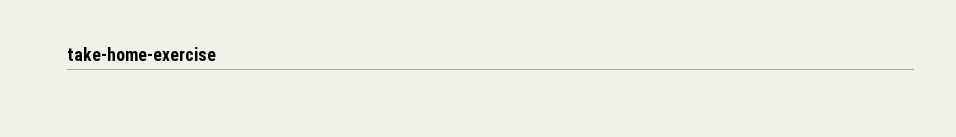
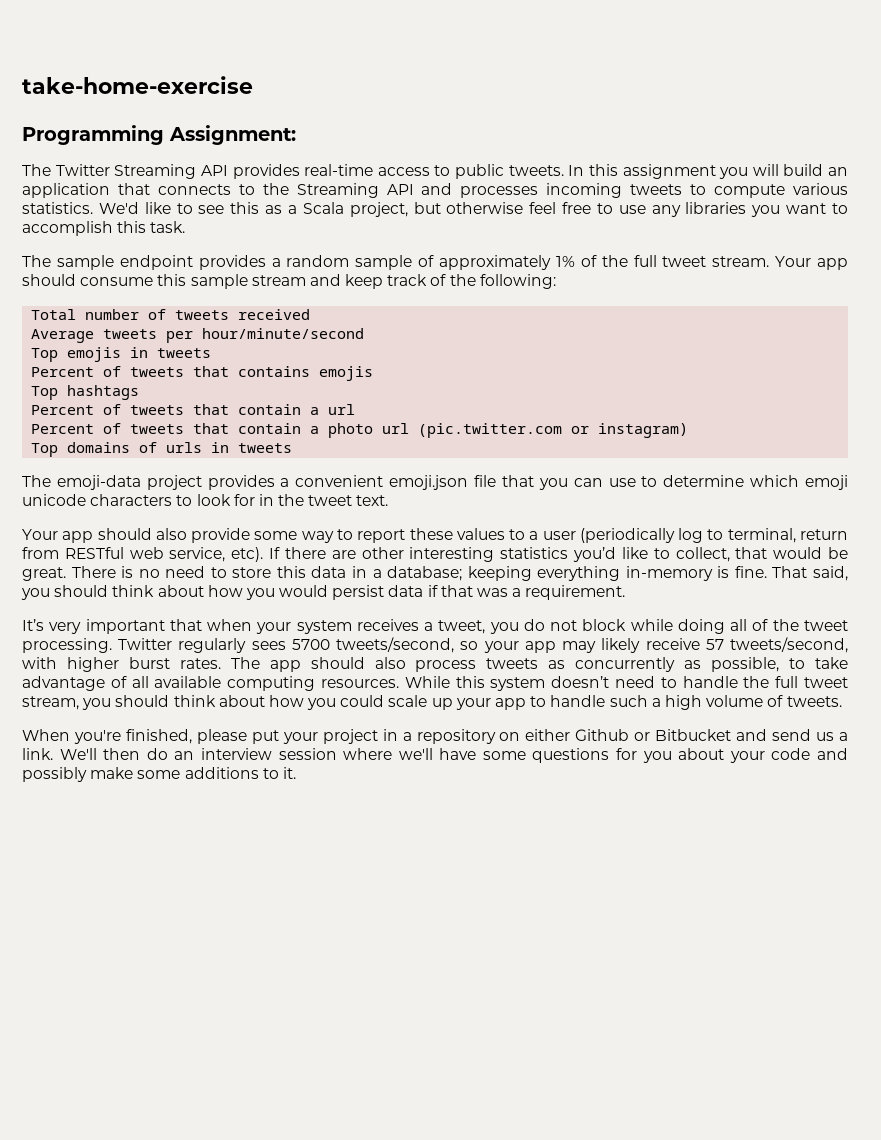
(216, 54) none -> [22,125,296,145] [22,164,848,179] [22,183,848,198] [22,202,849,217] [22,221,186,236] [22,255,848,270] [22,274,556,289] [31,309,311,320] [31,328,365,343] [31,347,212,362] [31,366,374,381] [31,385,140,400] [31,404,356,415] [31,423,689,438] [31,442,293,457] [22,475,849,490] [22,494,389,506] [22,528,849,543] [22,547,849,562] [22,566,848,581] [21,585,626,600] [22,619,849,634] [22,637,849,653] [22,657,848,672] [22,676,848,691] [22,695,842,710] [22,729,849,744] [22,748,849,763] [22,767,296,782] // Programming Assignment: // The Twitter Streaming API provides real-time access to public tweets. In this assignment you will build an application that connects to the Streaming API and processes incoming tweets to compute various statistics. We'd like to see this as a Scala project, but otherwise feel free to use any libraries you want to accomplish this task. // The sample endpoint provides a random sample of approximately 1% of the full tweet stream. Your app should consume this sample stream and keep track of the following: // Total number of tweets received // Average tweets per hour/minute/second // Top emojis in tweets // Percent of tweets that contains emojis // Top hashtags // Percent of tweets that contain a url // Percent of tweets that contain a photo url (pic.twitter.com or instagram) // Top domains of urls in tweets // The emoji-data project provides a convenient emoji.json file that you can use to determine which emoji unicode characters to look for in the tweet text. // Your app should also provide some way to report these values to a user (periodically log to terminal, return from RESTful web service, etc). If there are other interesting statistics you’d like to collect, that would be great. There is no need to store this data in a database; keeping everything in-memory is fine. That said, you should think about how you would persist data if that was a requirement. // It’s very important that when your system receives a tweet, you do not block while doing all of the tweet processing. Twitter regularly sees 5700 tweets/second, so your app may likely receive 57 tweets/second, with higher burst rates. The app should also process tweets as concurrently as possible, to take advantage of all available computing resources. While this system doesn’t need to handle the full tweet stream, you should think about how you could scale up your app to handle such a high volume of tweets. // When you're finished, please put your project in a repository on either Github or Bitbucket and send us a link. We'll then do an interview session where we'll have some questions for you about your code and possibly make some additions to it.

